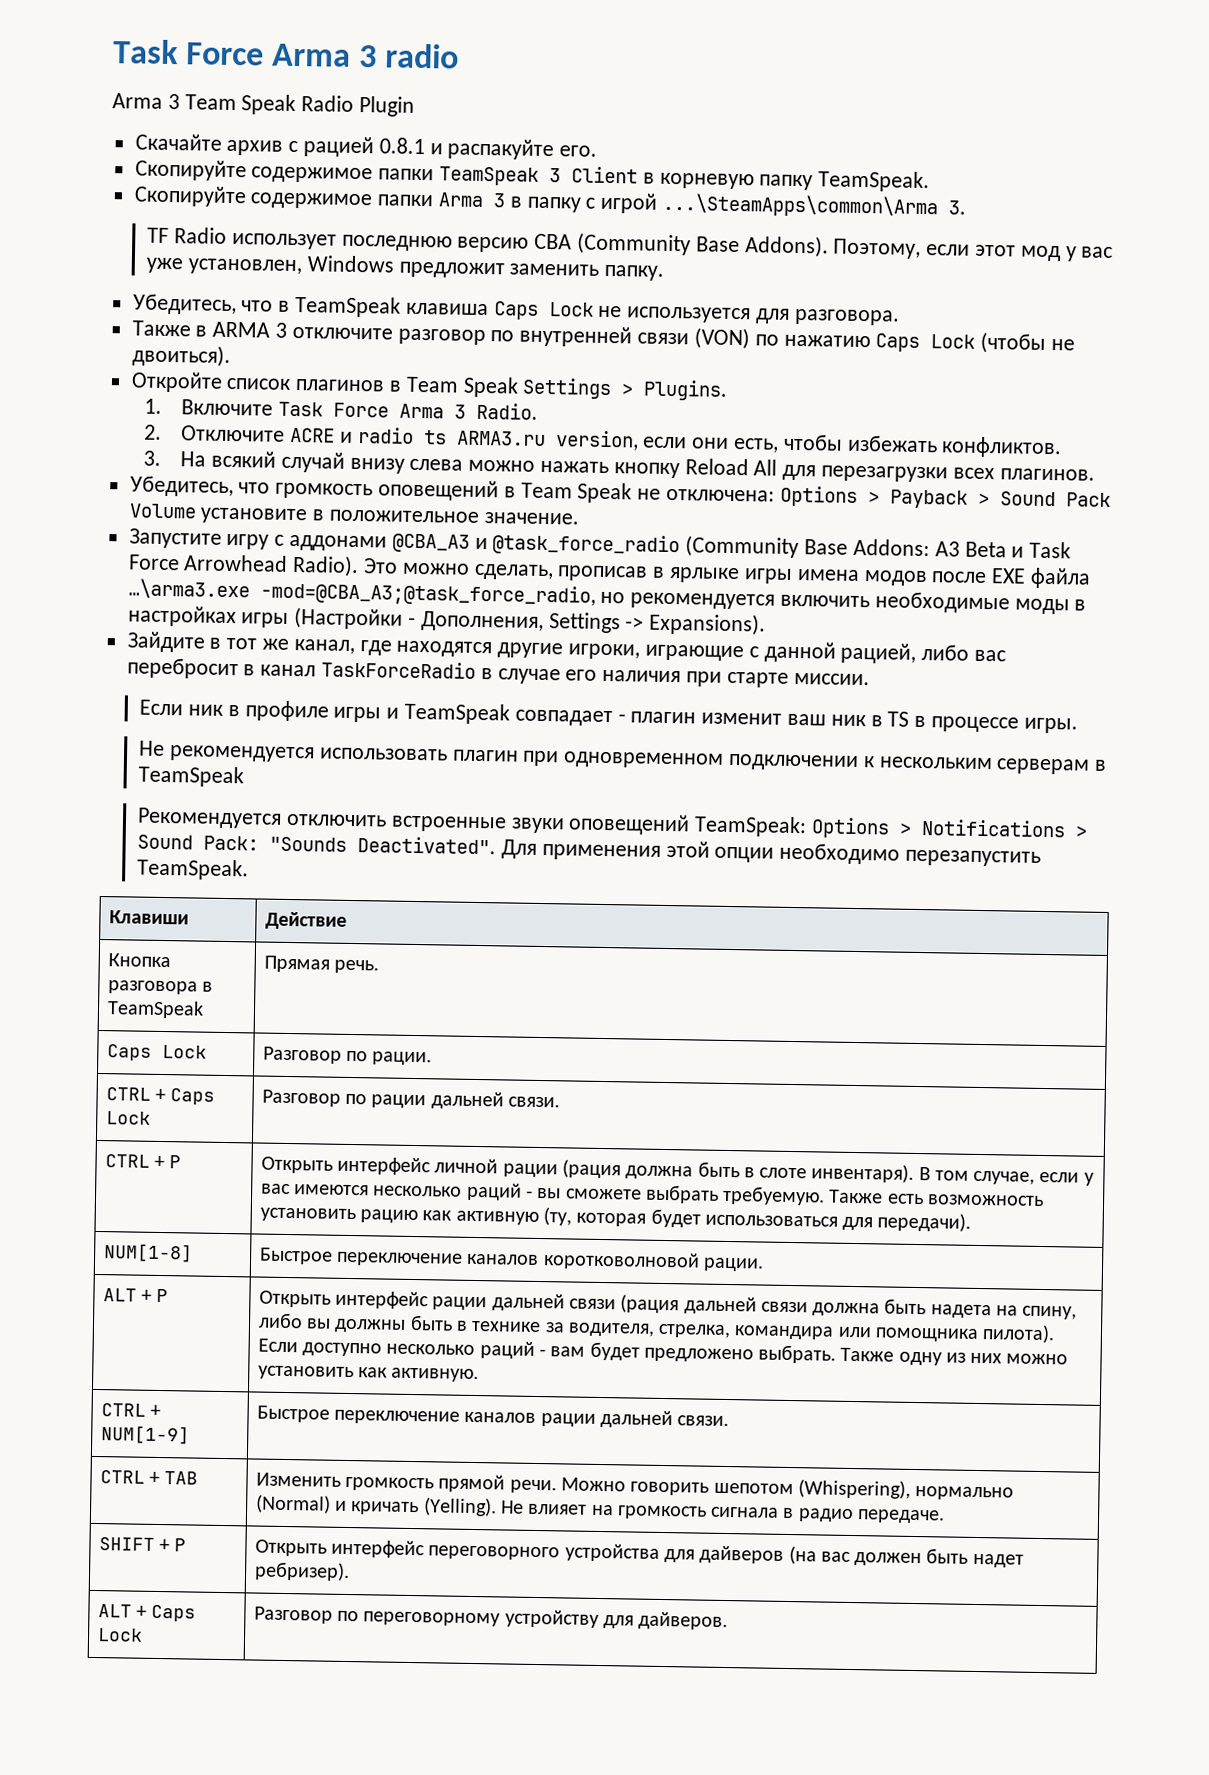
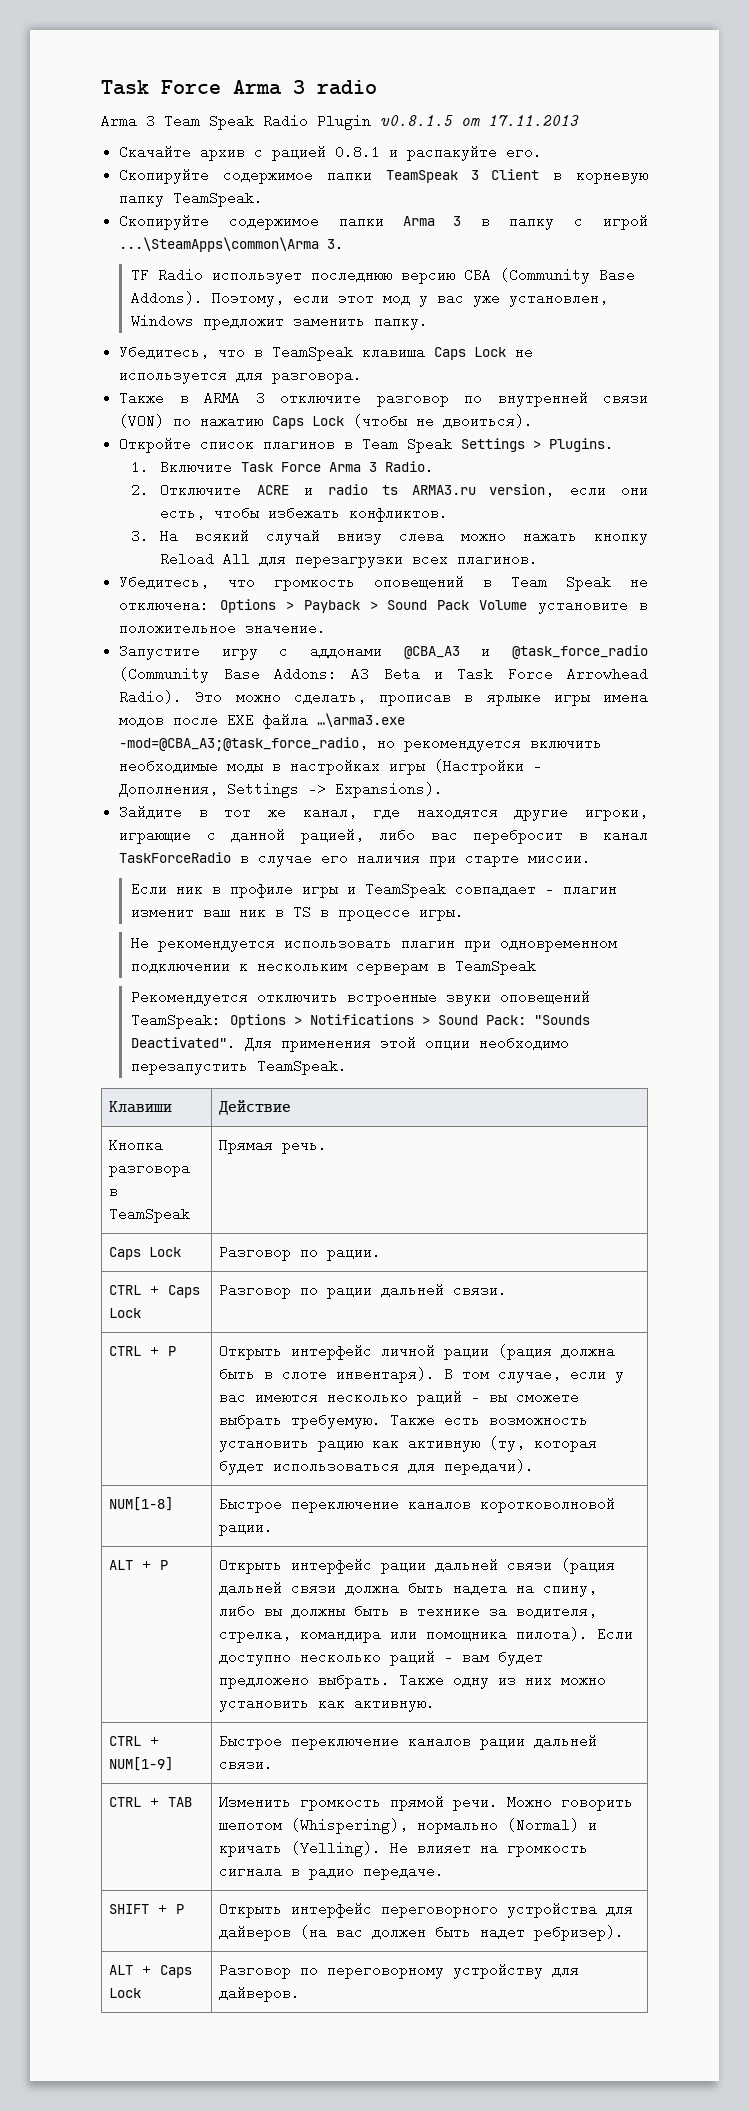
(416, 106) none -> [380,115,579,126] v0.8.1.5 от 17.11.2013

